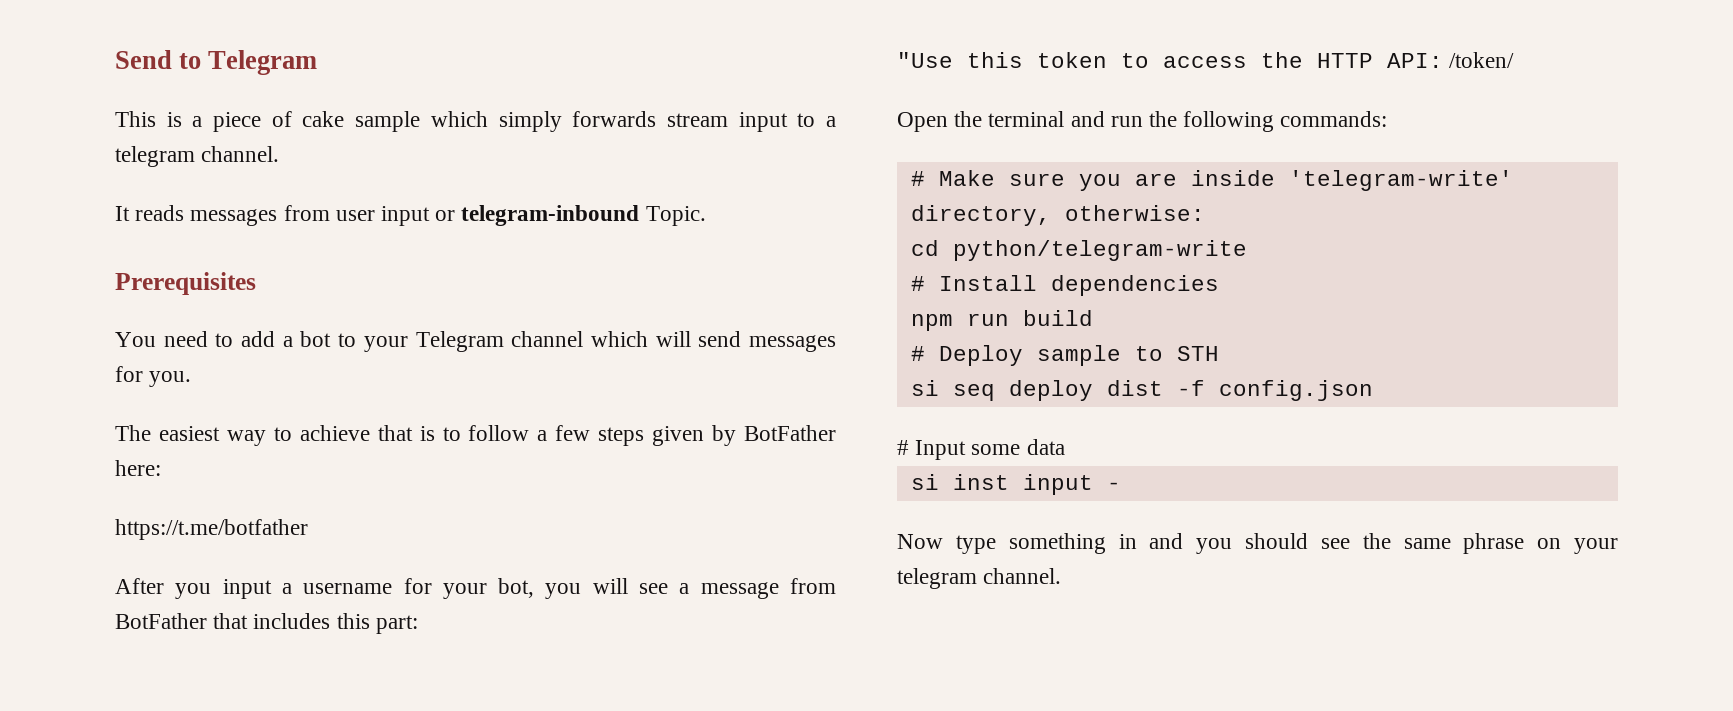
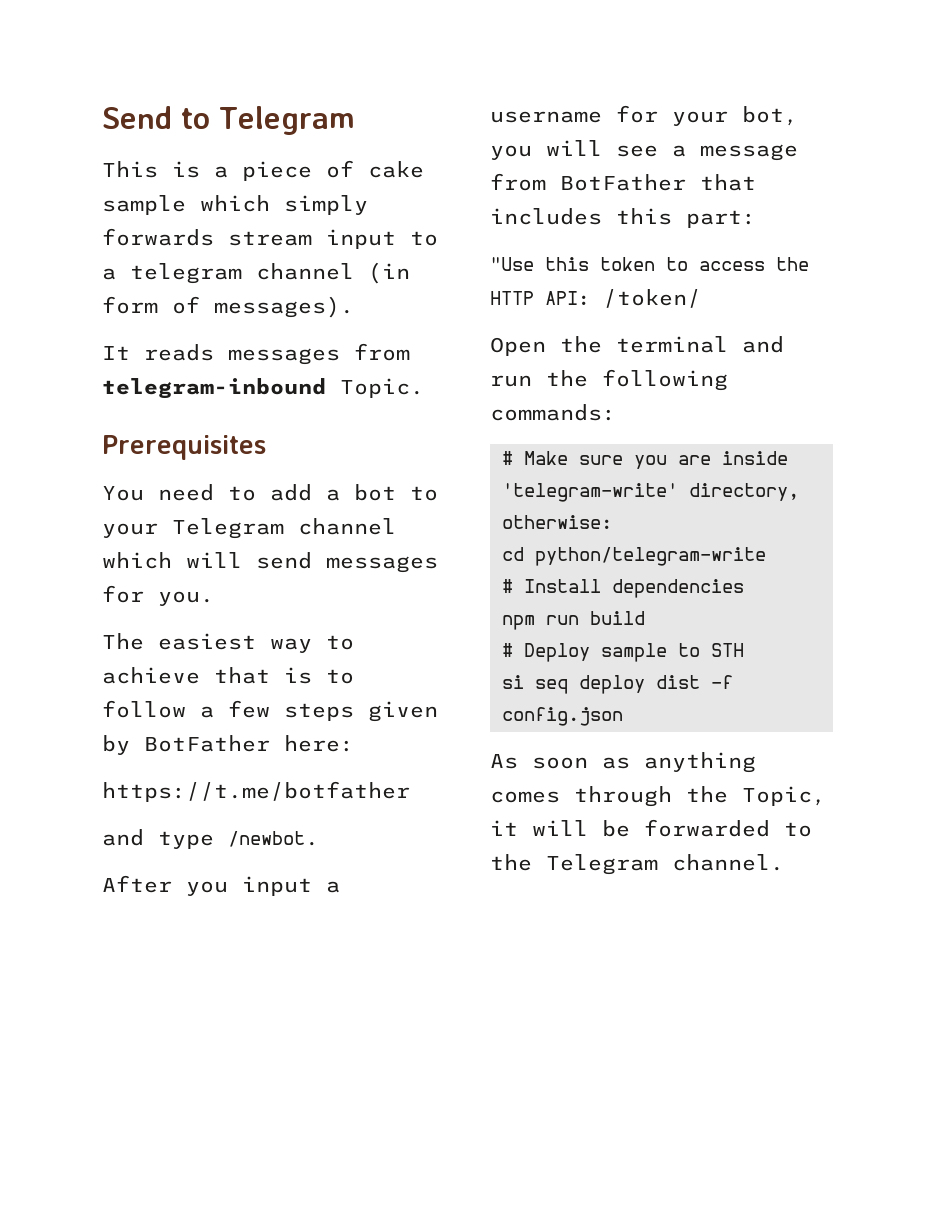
[201,146,280,162] channel. -> [256,262,410,284] [102,296,354,318] channel (in form of messages).
[335,206,456,226] user input or -> (410, 352) none
(308, 529) none -> [102,829,319,849] // and type /newbot.
[897,439,1065,460] [910,474,1121,495] [897,533,1618,554] [897,568,977,589] # Input some data // si inst input - // Now type something in and you should see the same phrase on your telegram -> [490,752,756,773] [490,786,826,807] [490,819,812,837] [490,854,658,875] As soon as anything comes through the Topic, it will be forwarded to the Telegram

